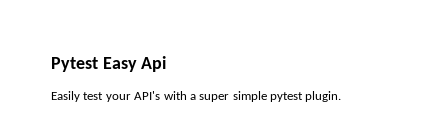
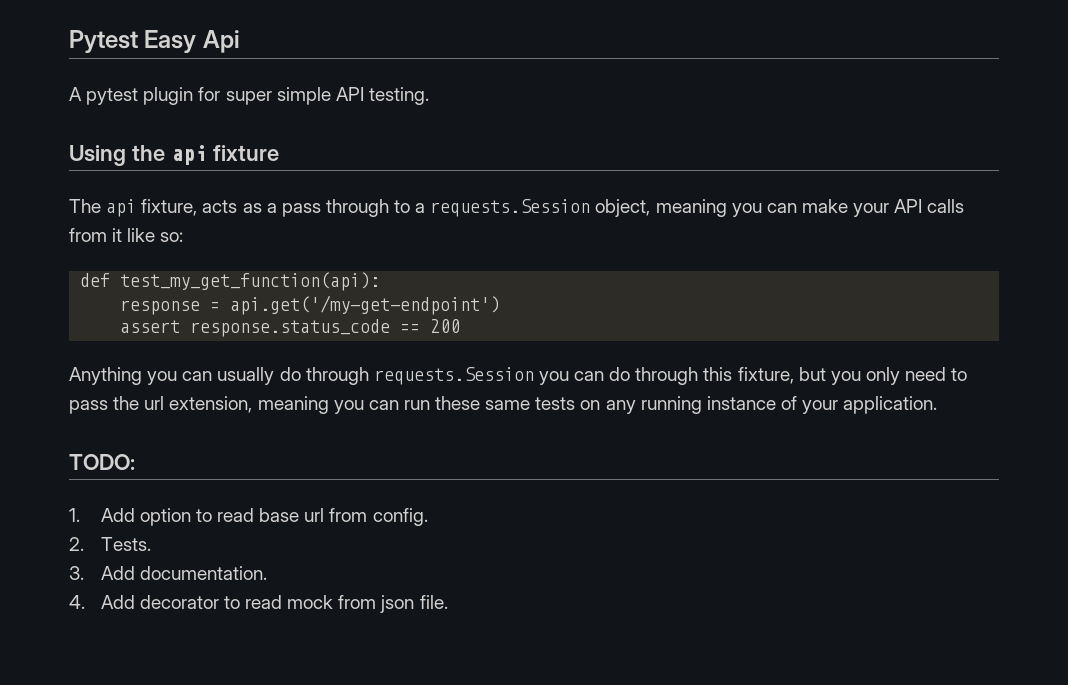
[51,91,342,102] Easily test your API's with a super simple pytest plugin. -> [69,87,429,105] [69,145,279,166] [69,199,965,217] [69,228,184,242] [80,272,381,291] [120,295,501,315] [120,319,461,337] [69,367,968,385] [69,396,938,414] [69,454,135,470] [69,508,428,526] [69,537,151,551] [69,566,267,580] [69,595,448,613] A pytest plugin for super simple API testing. // Using the api fixture // The api fixture, acts as a pass through to a requests.Session object, meaning you can make your API calls from it like so: // def test_my_get_function(api): // response = api.get('/my-get-endpoint') // assert response.status_code == 200 // Anything you can usually do through requests.Session you can do through this fixture, but you only need to pass the url extension, meaning you can run these same tests on any running instance of your application. // TODO: // 1. Add option to read base url from config. // 2. Tests. // 3. Add documentation. // 4. Add decorator to read mock from json file.

